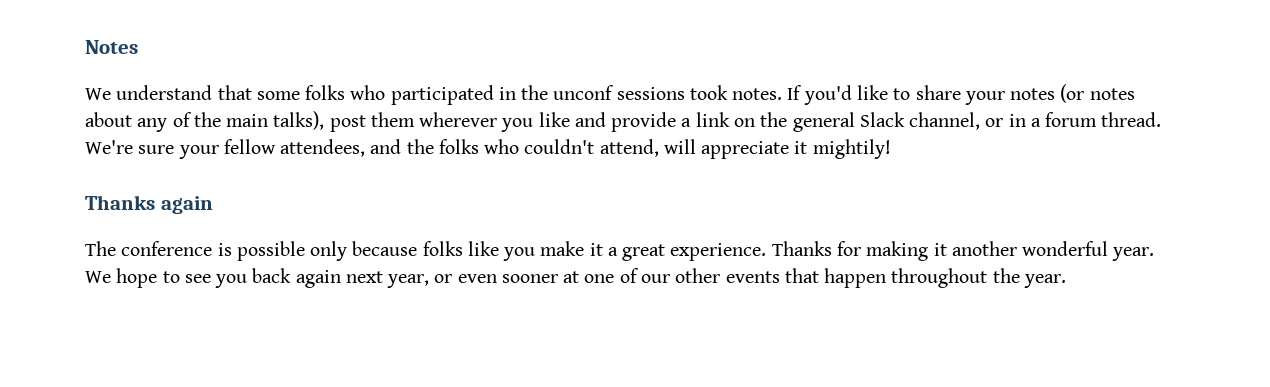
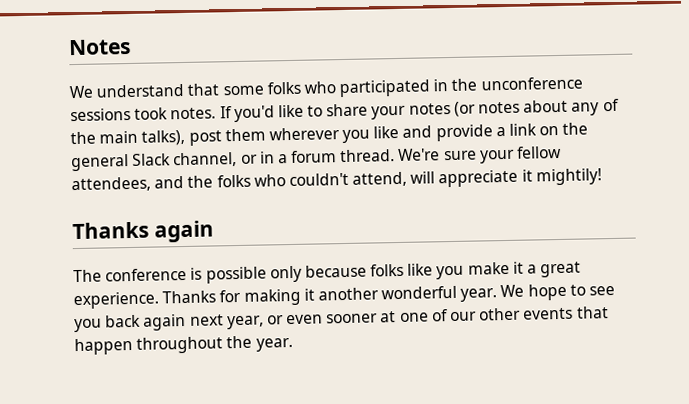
[553,85,615,100] unconf -> [480,76,583,91] unconference

